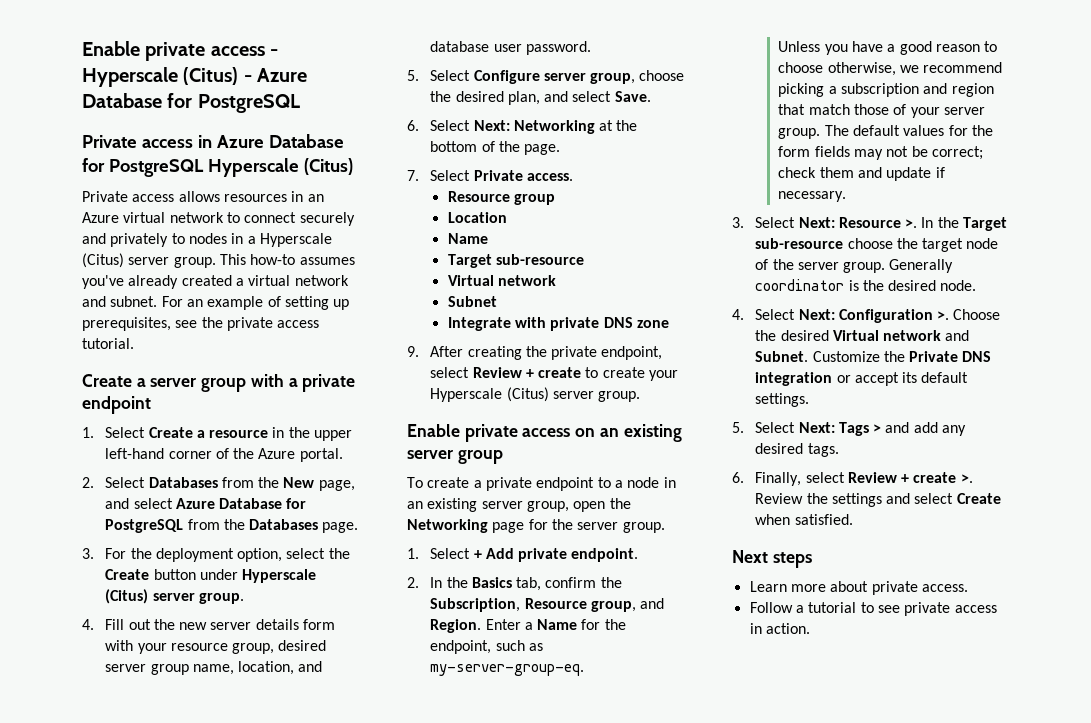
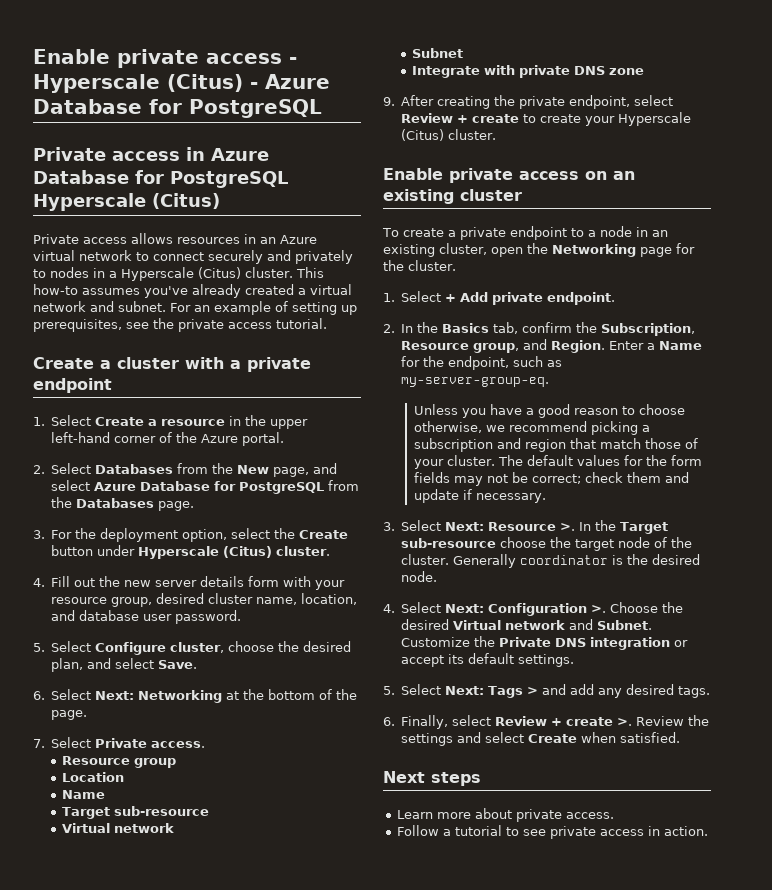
[128,257,216,268] server group. -> [245,267,293,278] cluster.
[150,378,247,392] server group -> [117,357,179,369] cluster
[152,593,244,604] server group. -> [276,546,331,556] cluster.
[105,664,189,675] server group -> [208,593,254,604] cluster
[543,73,636,84] server group, -> [170,642,225,653] cluster,
[552,391,641,402] server group. -> [448,129,497,140] cluster.
[407,450,503,464] server group -> [460,189,522,201] cluster
[481,501,569,512] server group, -> [439,243,487,255] cluster,
[577,522,665,533] server group. -> [408,260,456,271] cluster.
[943,107,985,115] [778,128,821,139] server group. -> [446,455,495,466] cluster.
[797,262,886,273] server group. -> [401,554,450,565] cluster.

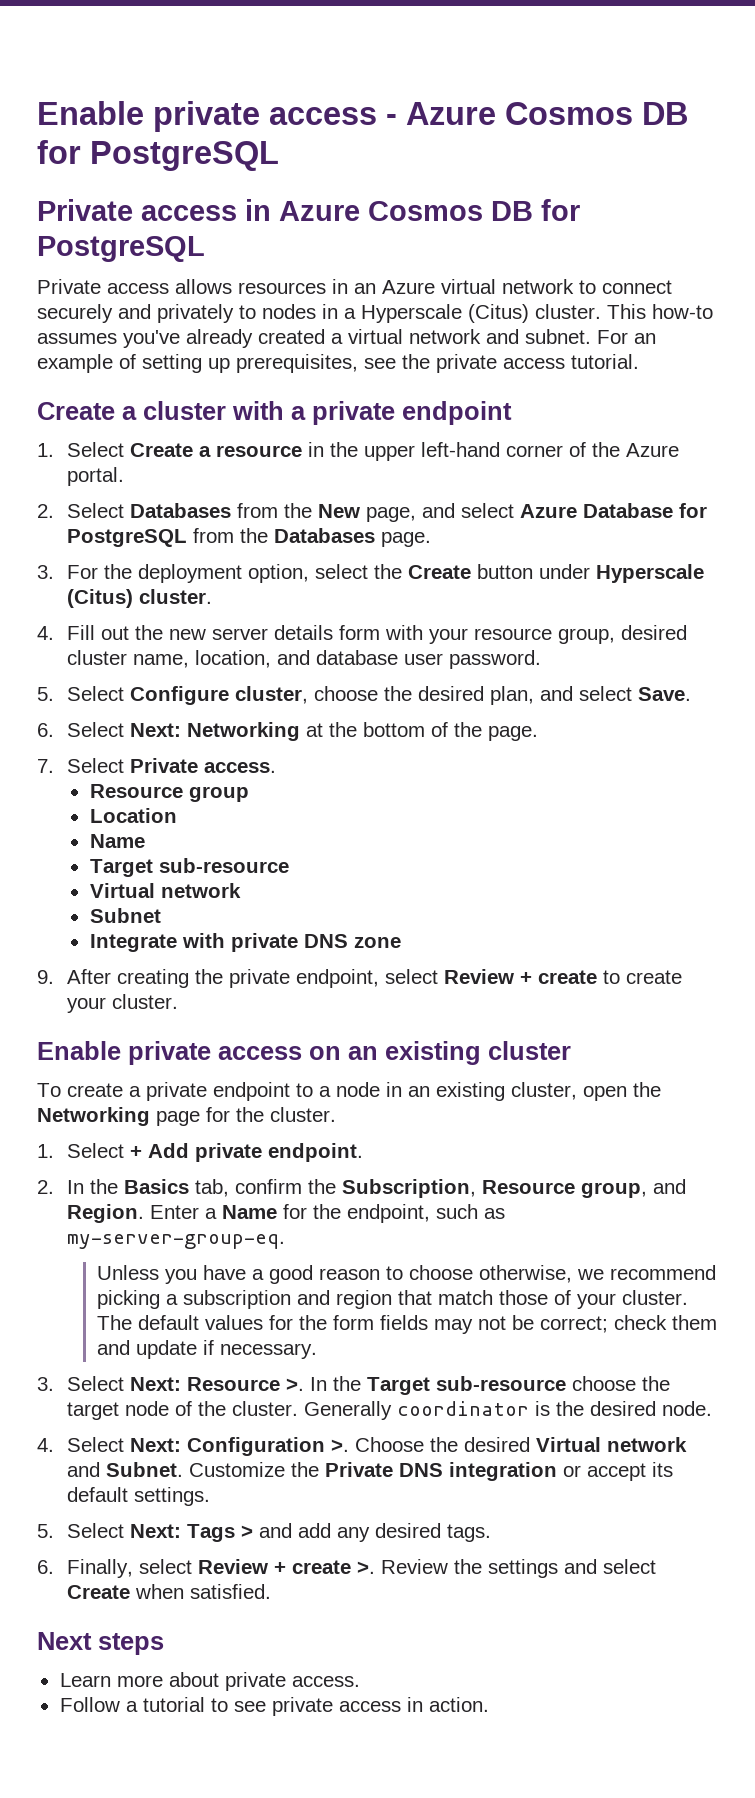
[33,74,330,93] [33,99,142,114] Hyperscale (Citus) - Azure Database -> [406,102,688,125] Azure Cosmos DB
[33,170,288,188] [33,193,220,211] Database for PostgreSQL Hyperscale (Citus) -> [368,199,580,221] [37,236,205,262] Cosmos DB for PostgreSQL
[618,112,692,126] [401,129,445,141] Hyperscale (Citus) -> (107, 1005) none

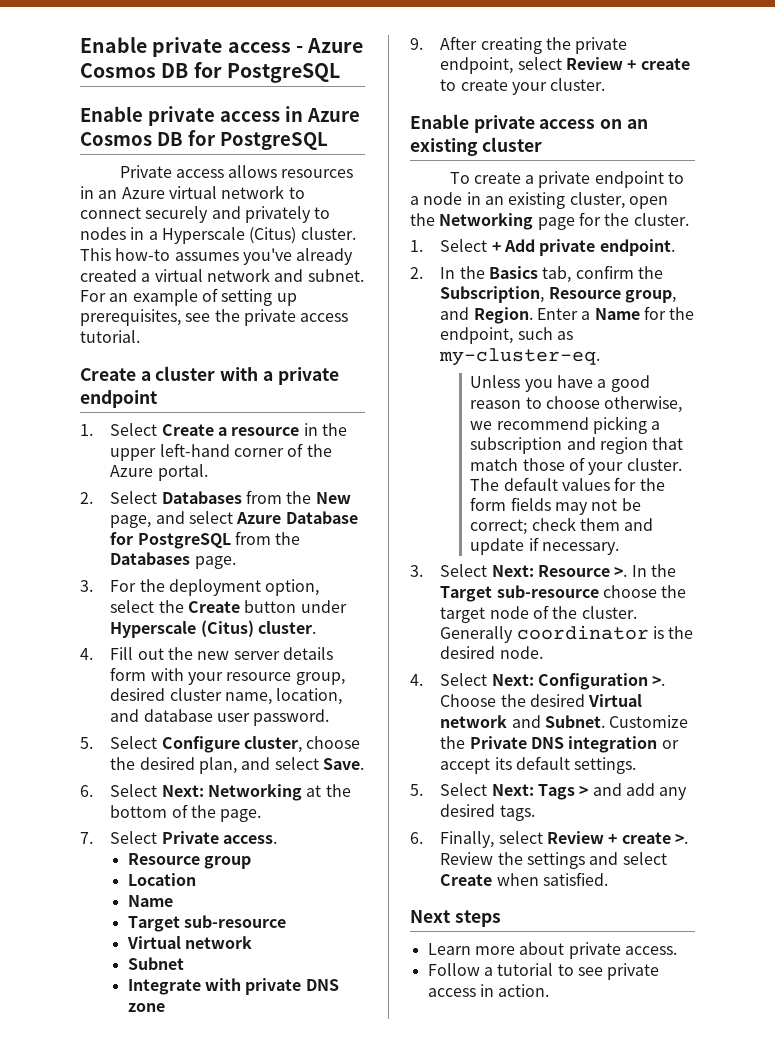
[37,199,133,221] Private -> [80,106,215,126] Enable private
[67,1234,286,1249] my-server-group-eq. -> [439,348,601,366] my-cluster-eq.

